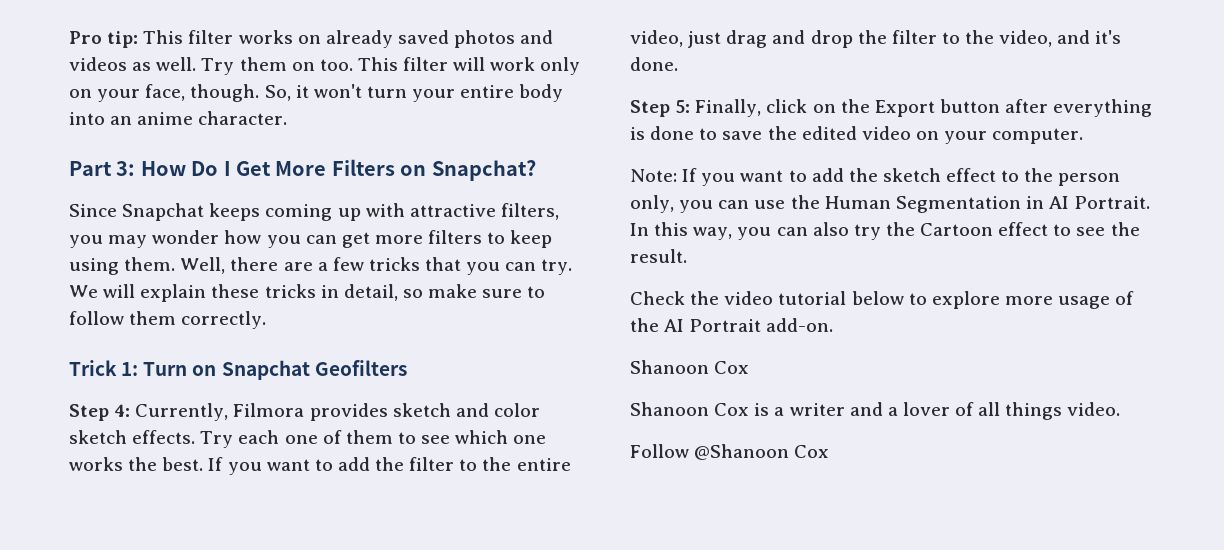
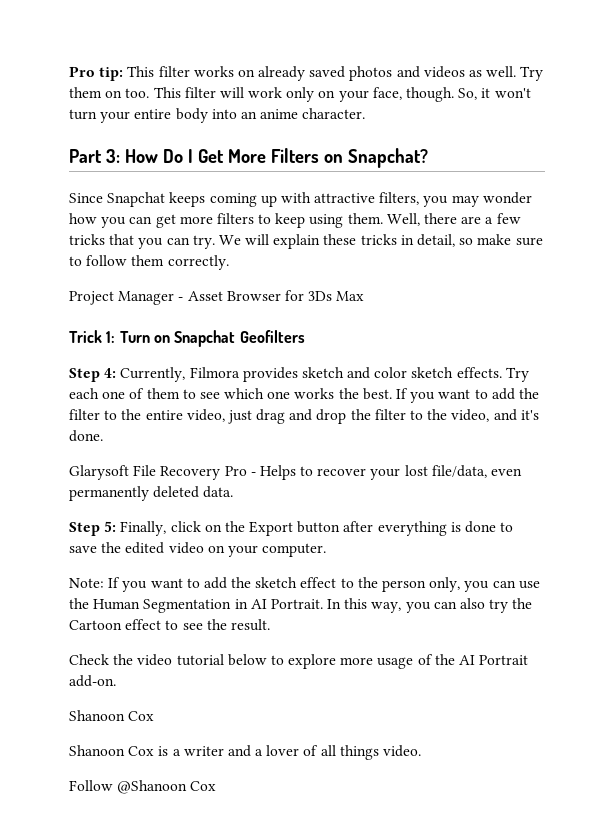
(267, 320) none -> [69,290,365,305] // Project Manager - Asset Browser for 3Ds Max
(678, 64) none -> [69,465,523,480] [69,486,234,501] // Glarysoft File Recovery Pro - Helps to recover your lost file/data, even permanently deleted data.

